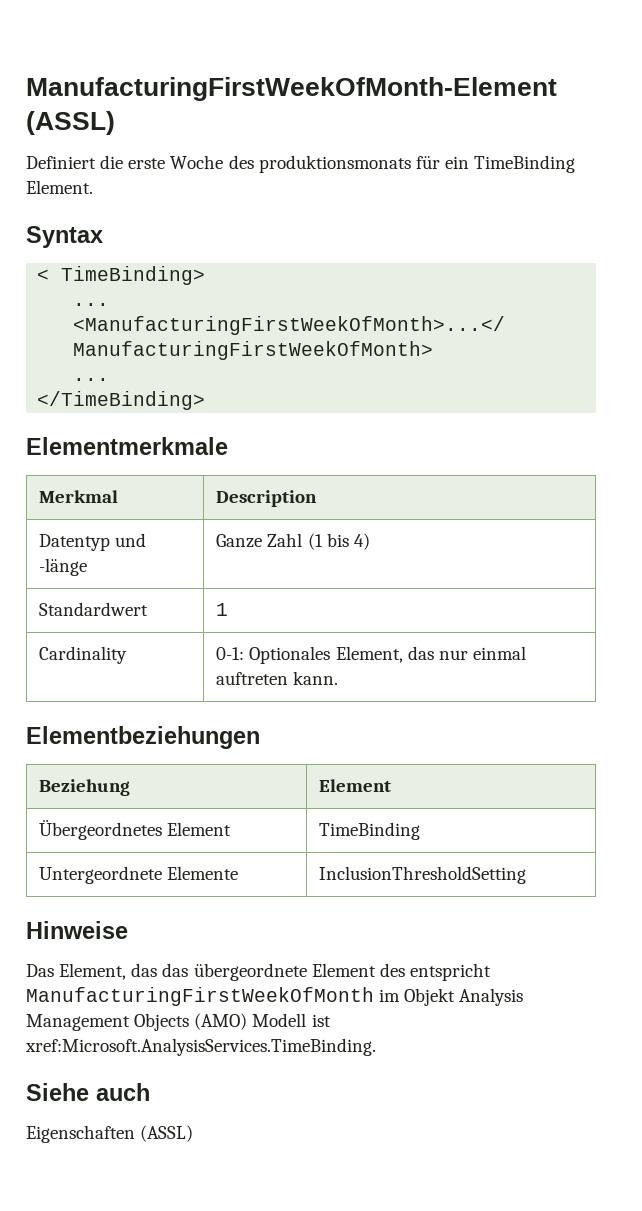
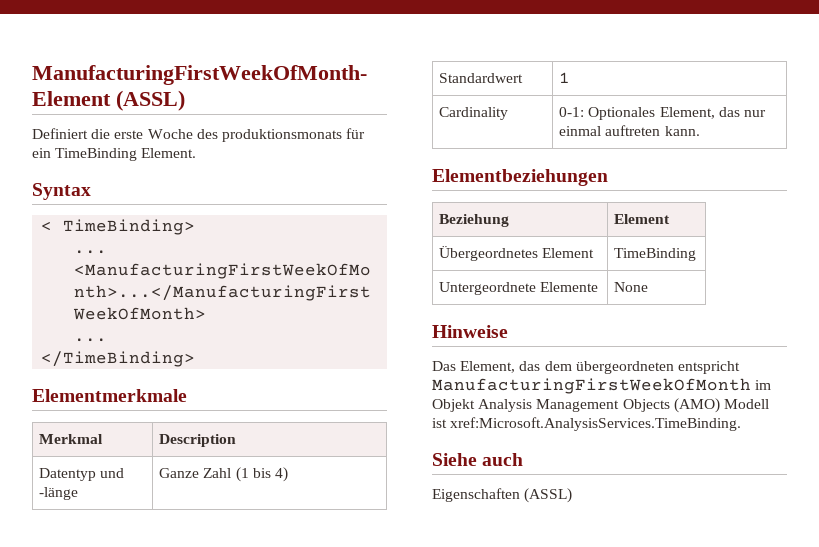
[319,866,527,884] | InclusionThresholdSetting -> [614,282,649,292] | None
[162,963,405,981] das übergeordnete Element des -> [544,361,674,374] dem übergeordneten

